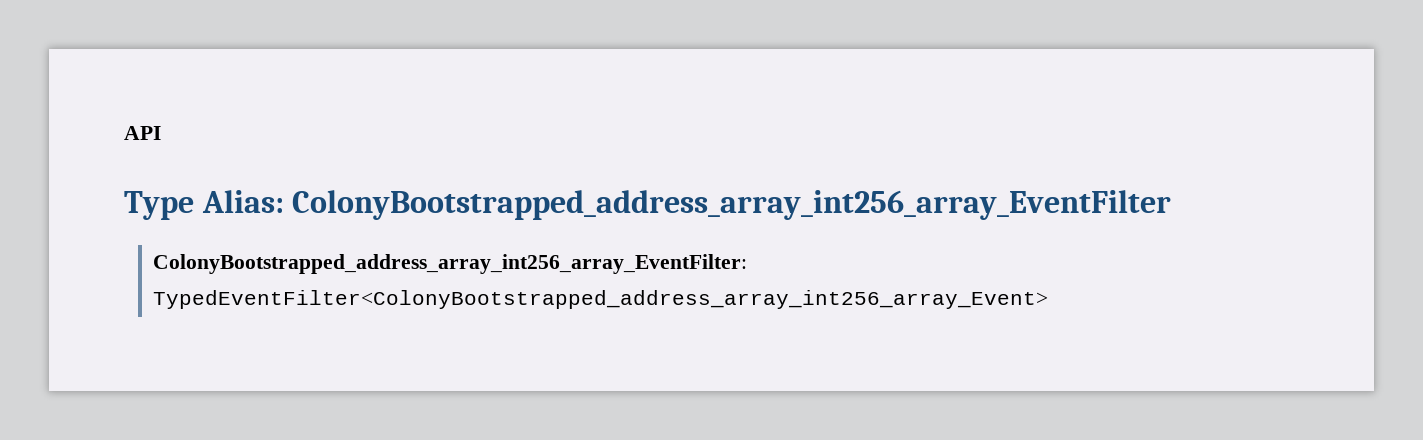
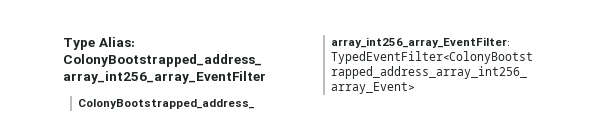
[124,126,161,140] API // -> (63, 44) none

